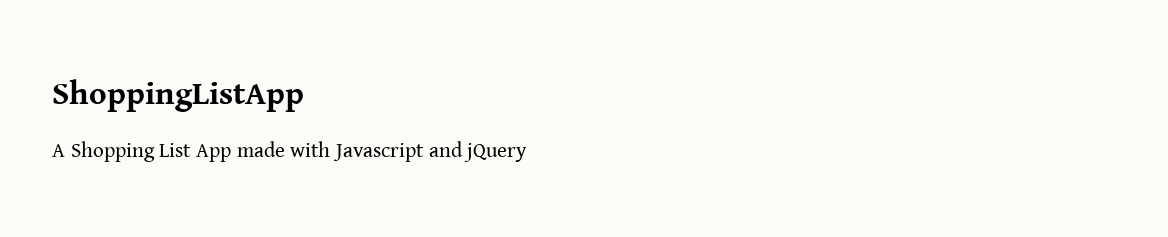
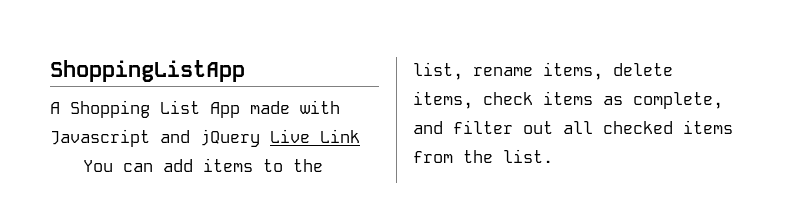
(528, 152) none -> [270,129,360,143] [83,158,324,172] [413,62,673,80] [413,91,723,109] [413,120,733,134] [413,149,553,163] Live Link // You can add items to the list, rename items, delete items, check items as complete, and filter out all checked items from the list.

